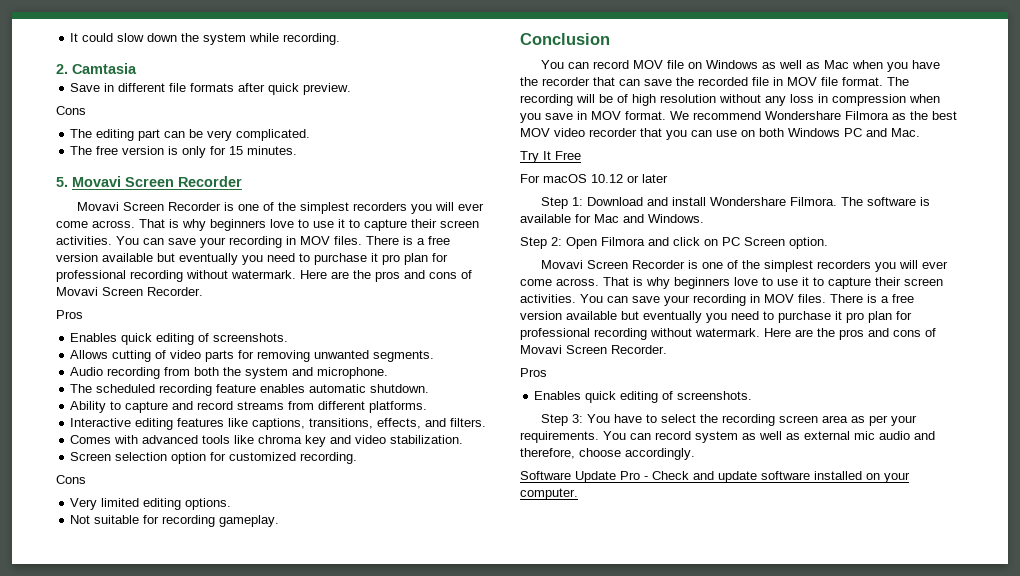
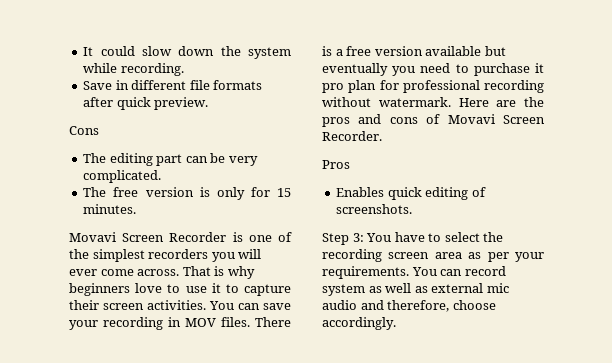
[56,63,137,74] // 2. Camtasia -> (184, 69) none
[56,176,242,187] [76,202,484,214] [56,219,479,231] [56,236,450,248] [56,253,448,265] [56,270,472,282] [56,287,203,296] [56,310,83,319] [70,333,289,345] [70,350,435,362] [70,367,389,379] [70,384,430,396] [70,401,428,413] [70,418,487,430] [70,435,464,447] [70,452,358,464] [56,475,86,484] [70,498,232,510] [70,515,280,527] [520,33,610,45] [540,60,940,72] [520,77,909,86] [520,94,940,106] [520,111,957,123] [520,128,920,140] [520,151,581,163] [520,174,668,183] [540,197,930,209] [520,214,704,223] [520,237,828,249] // 5. Movavi Screen Recorder // Movavi Screen Recorder is one of the simplest recorders you will ever come across. That is why beginners love to use it to capture their screen activities. You can save your recording in MOV files. There is a free version available but eventually you need to purchase it pro plan for professional recording without watermark. Here are the pros and cons of Movavi Screen Recorder. // Pros // Enables quick editing of screenshots. // Allows cutting of video parts for removing unwanted segments. // Audio recording from both the system and microphone. // The scheduled recording feature enables automatic shutdown. // Ability to capture and record streams from different platforms. // Interactive editing features like captions, transitions, effects, and filters. // Comes with advanced tools like chroma key and video stabilization. // Screen selection option for customized recording. // Cons // Very limited editing options. // Not suitable for recording gameplay. // Conclusion // You can record MOV file on Windows as well as Mac when you have the recorder that can save the recorded file in MOV file format. The recording will be of high resolution without any loss in compression when you save in MOV format. We recommend Wondershare Filmora as the best MOV video recorder that you can use on both Windows PC and Mac. // Try It Free // For macOS 10.12 or later // Step 1: Download and install Wondershare Filmora. The software is available for Mac and Windows. // Step 2: Open Filmora and click on PC Screen option. -> (137, 209) none
[520,471,910,483] [520,488,578,500] // Software Update Pro - Check and update software installed on your computer. -> (396, 323) none

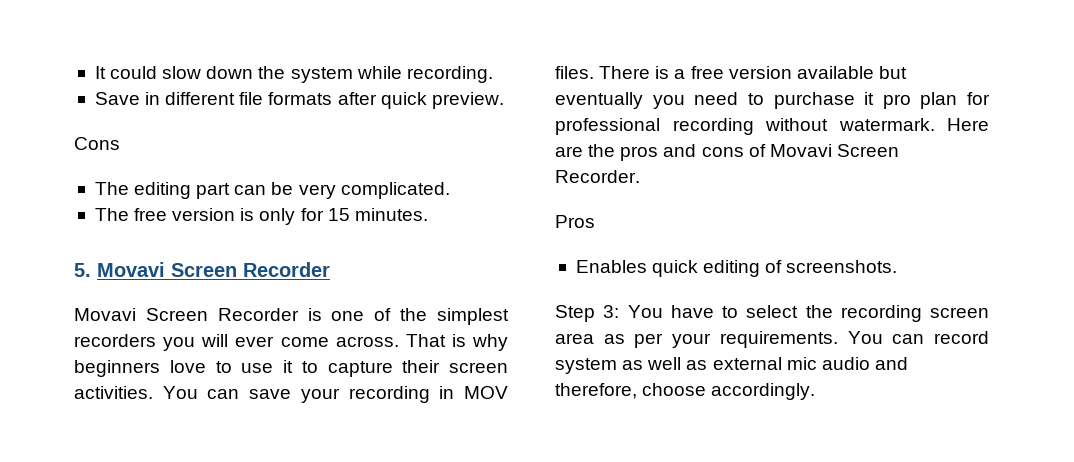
(137, 209) none -> [74,262,330,277] // 5. Movavi Screen Recorder

